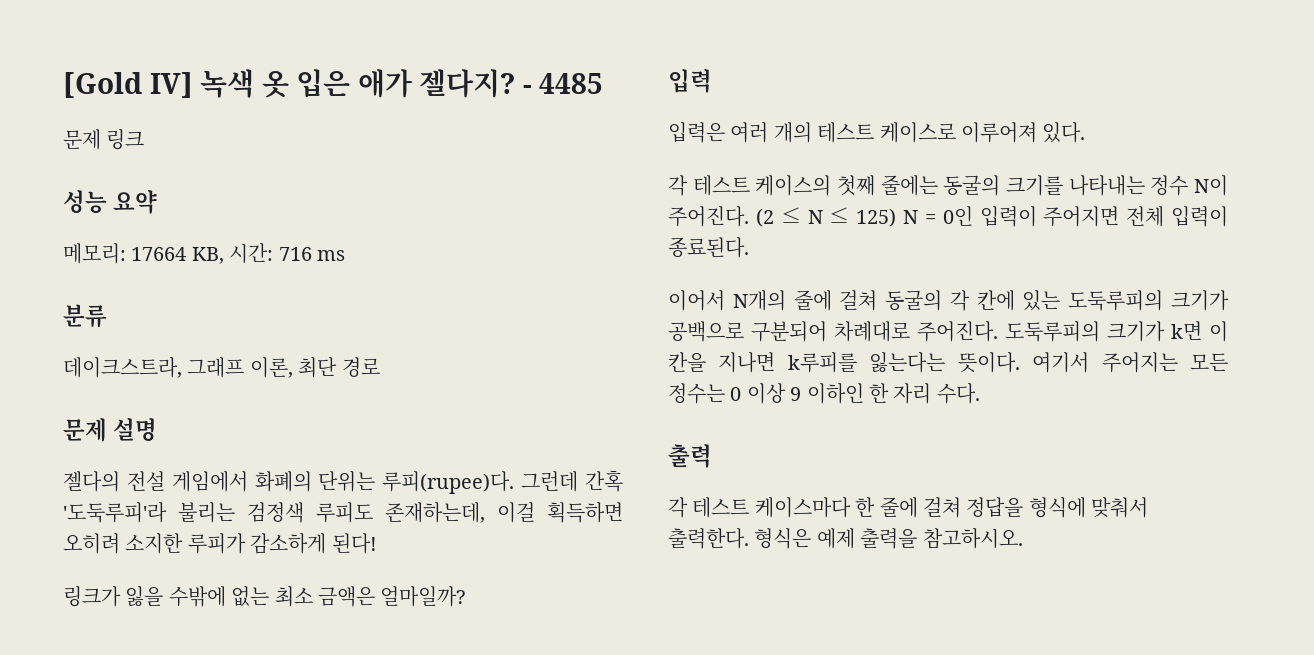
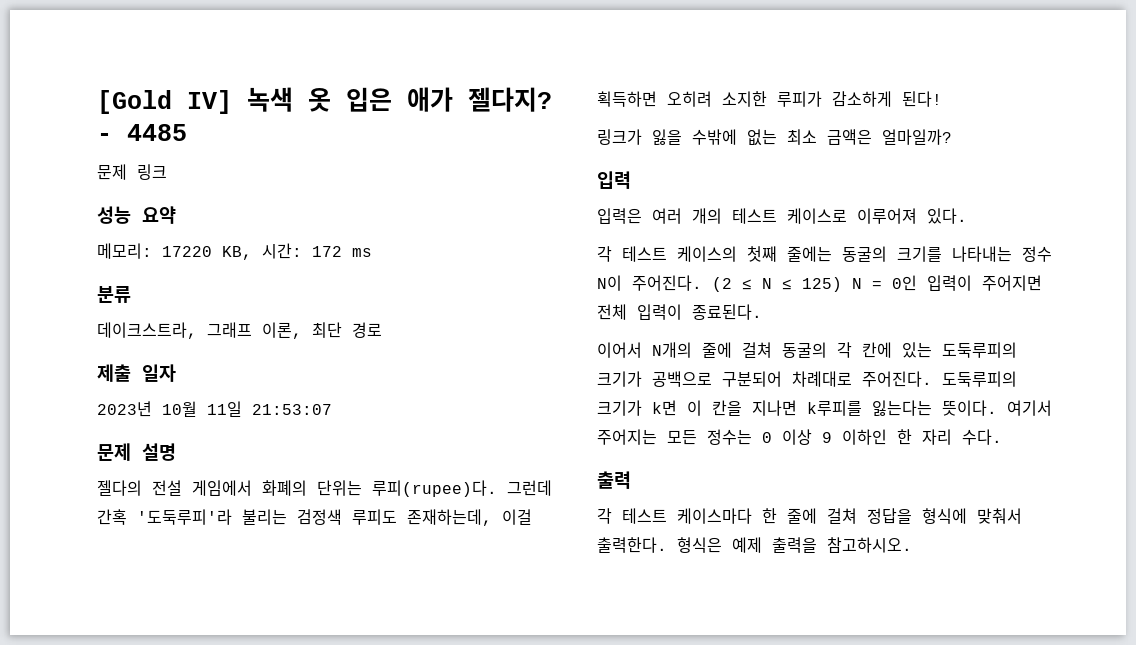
[131,247,187,261] 17664 -> [162,246,212,257] 17220
[278,247,312,261] 716 -> [312,246,342,257] 172
(380, 367) none -> [97,364,176,382] [97,401,332,417] // 제출 일자 // 2023년 10월 11일 21:53:07

